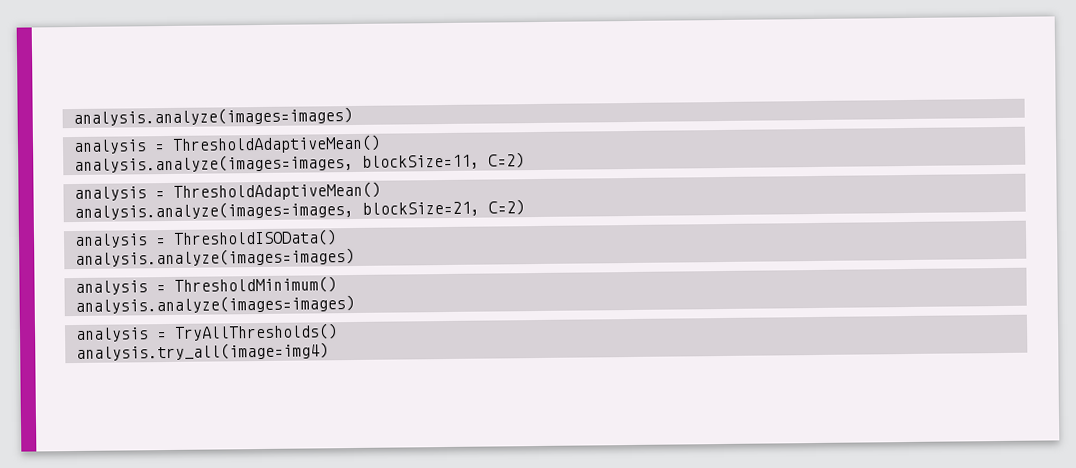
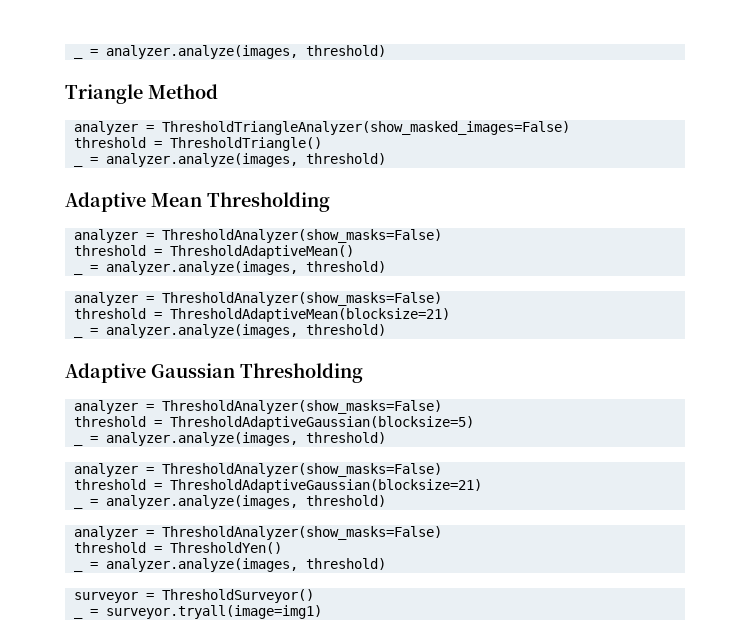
[73,106,354,127] [73,134,382,155] [74,152,526,174] [74,181,382,202] [74,199,526,221] [74,229,338,249] [75,247,356,268] [75,276,338,296] [75,294,356,315] [75,323,339,343] [76,342,330,362] analysis.analyze(images=images) // analysis = ThresholdAdaptiveMean() // analysis.analyze(images=images, blockSize=11, C=2) // analysis = ThresholdAdaptiveMean() // analysis.analyze(images=images, blockSize=21, C=2) // analysis = ThresholdISOData() // analysis.analyze(images=images) // analysis = ThresholdMinimum() // analysis.analyze(images=images) // analysis = TryAllThresholds() // analysis.try_all(image=img4) -> [73,56,83,59] [89,45,386,59] [65,84,218,104] [73,121,570,135] [73,137,322,151] [73,164,83,167] [89,153,386,167] [65,192,330,212] [73,229,442,243] [73,245,354,259] [73,272,83,275] [89,261,386,275] [73,292,442,306] [73,308,450,322] [73,335,83,338] [89,324,386,338] [65,363,363,383] [73,400,442,414] [73,416,474,430] [73,443,83,446] [89,432,386,446] [73,463,442,477] [73,479,482,493] [73,506,83,509] [89,495,386,509] [73,526,442,540] [73,542,282,554] [73,569,83,572] [89,558,386,572] [73,589,314,603] [73,616,83,619] [89,605,322,619] _ = analyzer.analyze(images, threshold) // Triangle Method // analyzer = ThresholdTriangleAnalyzer(show_masked_images=False) // threshold = ThresholdTriangle() // _ = analyzer.analyze(images, threshold) // Adaptive Mean Thresholding // analyzer = ThresholdAnalyzer(show_masks=False) // threshold = ThresholdAdaptiveMean() // _ = analyzer.analyze(images, threshold) // analyzer = ThresholdAnalyzer(show_masks=False) // threshold = ThresholdAdaptiveMean(blocksize=21) // _ = analyzer.analyze(images, threshold) // Adaptive Gaussian Thresholding // analyzer = ThresholdAnalyzer(show_masks=False) // threshold = ThresholdAdaptiveGaussian(blocksize=5) // _ = analyzer.analyze(images, threshold) // analyzer = ThresholdAnalyzer(show_masks=False) // threshold = ThresholdAdaptiveGaussian(blocksize=21) // _ = analyzer.analyze(images, threshold) // analyzer = ThresholdAnalyzer(show_masks=False) // threshold = ThresholdYen() // _ = analyzer.analyze(images, threshold) // surveyor = ThresholdSurveyor() // _ = surveyor.tryall(image=img1)

